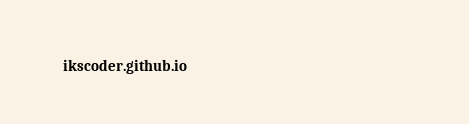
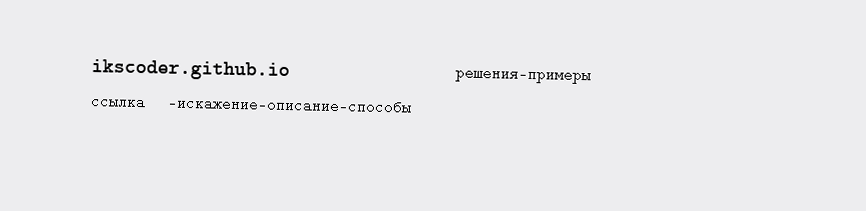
(187, 66) none -> [90,92,412,116] [455,63,591,85] // ссылка -искажение-описание-способы решения-примеры

